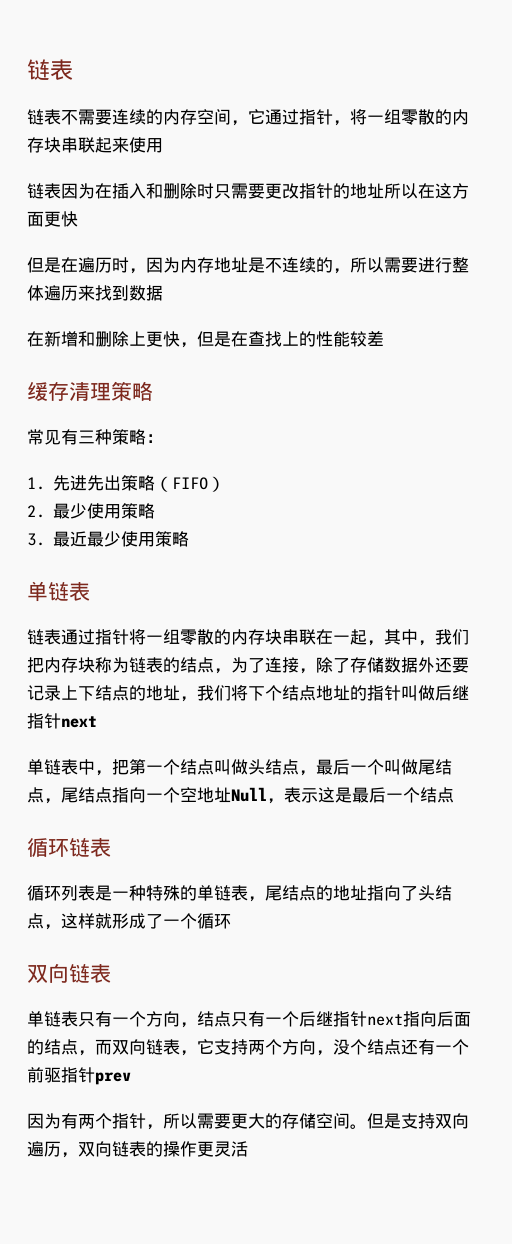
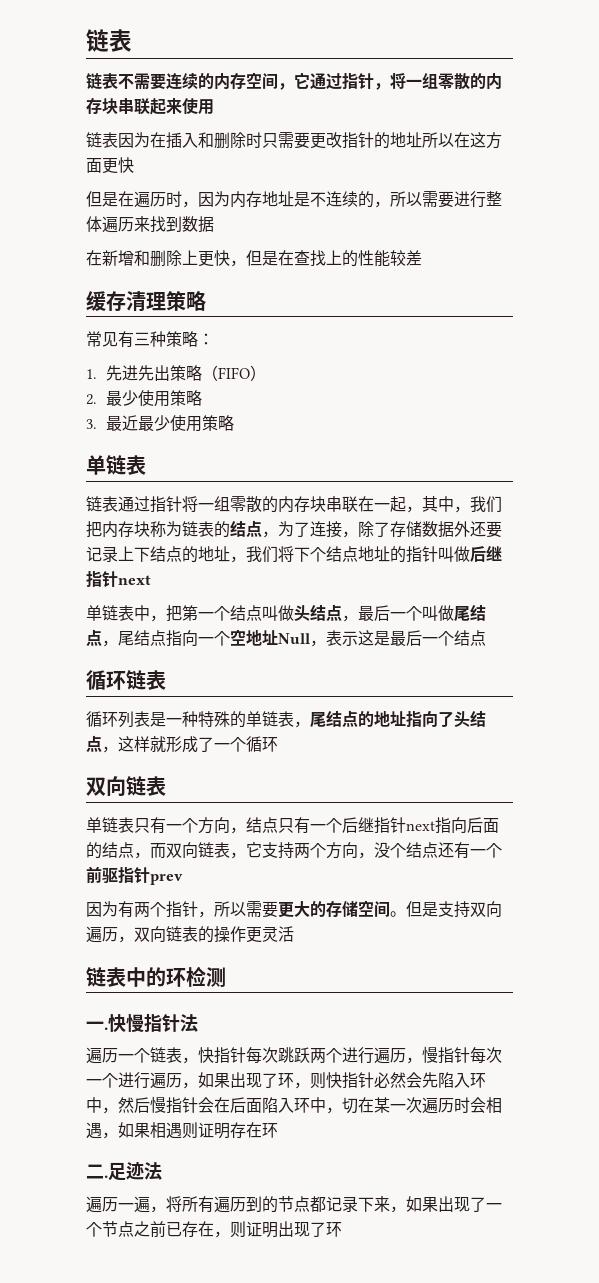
(248, 1149) none -> [86,966,226,987] [86,1013,198,1033] [86,1046,502,1064] [86,1072,486,1089] [86,1096,502,1114] [86,1122,278,1139] [86,1162,162,1181] [86,1196,502,1213] [86,1221,342,1238] // 链表中的环检测 // 一.快慢指针法 // 遍历一个链表，快指针每次跳跃两个进行遍历，慢指针每次一个进行遍历，如果出现了环，则快指针必然会先陷入环中，然后慢指针会在后面陷入环中，切在某一次遍历时会相遇，如果相遇则证明存在环 // 二.足迹法 // 遍历一遍，将所有遍历到的节点都记录下来，如果出现了一个节点之前已存在，则证明出现了环

